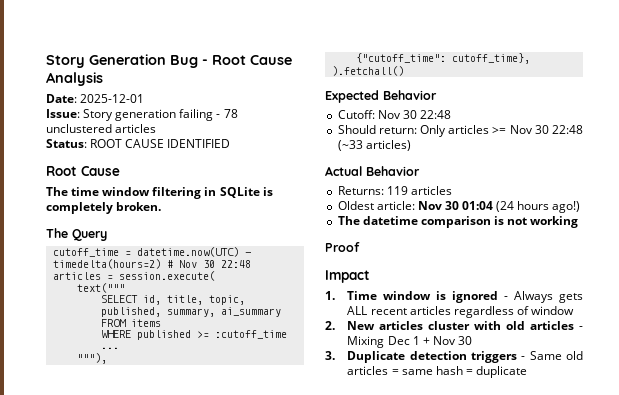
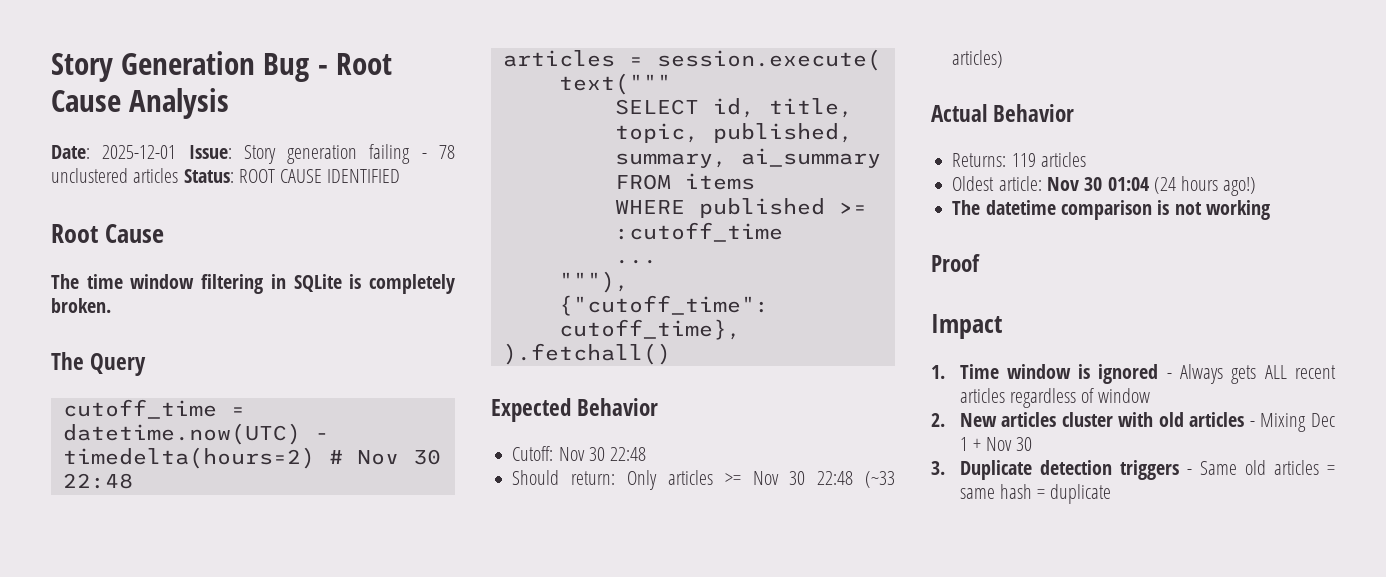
(145, 98) // -> (177, 152) none
(157, 128) // -> (179, 175) none

